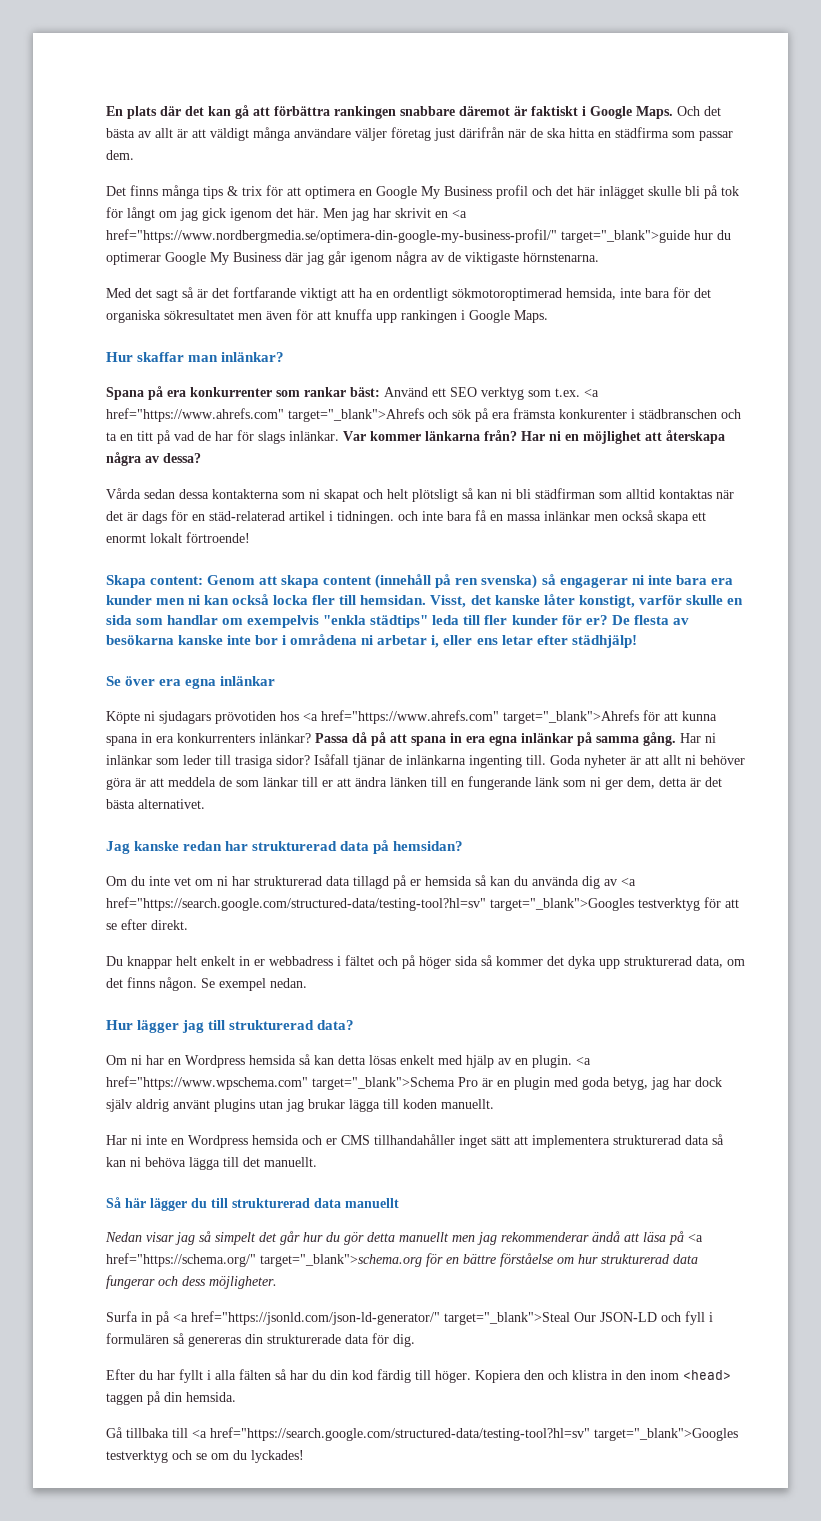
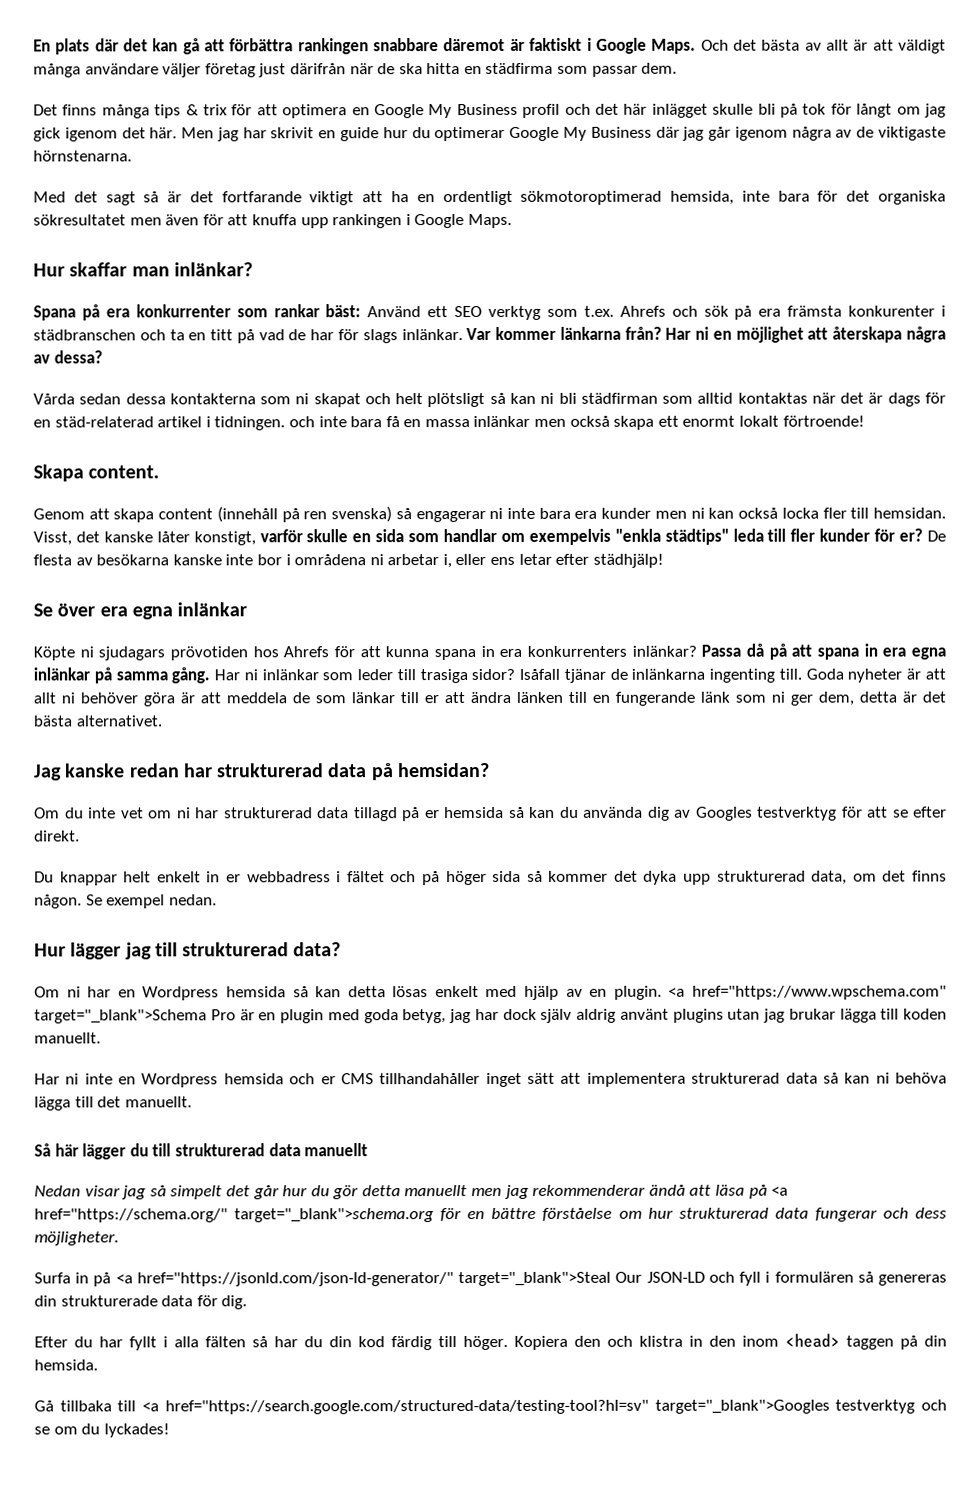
[452,209,467,218] [106,229,690,243] <a href="https://www.nordbergmedia.se/optimera-din-google-my-business-profil/" target="_blank">guide -> [340,127,380,142] guide
[584,388,599,397] [106,408,424,422] <a href="https://www.ahrefs.com" target="_blank">Ahrefs -> [619,305,666,317] Ahrefs
[150,576,204,585] content: -> [88,465,160,479] content. //
[303,710,639,724] <a href="https://www.ahrefs.com" target="_blank">Ahrefs -> [283,646,330,658] Ahrefs
[621,877,636,886] [106,897,634,911] <a href="https://search.google.com/structured-data/testing-tool?hl=sv" target="_blank">Googles -> [695,806,753,821] Googles

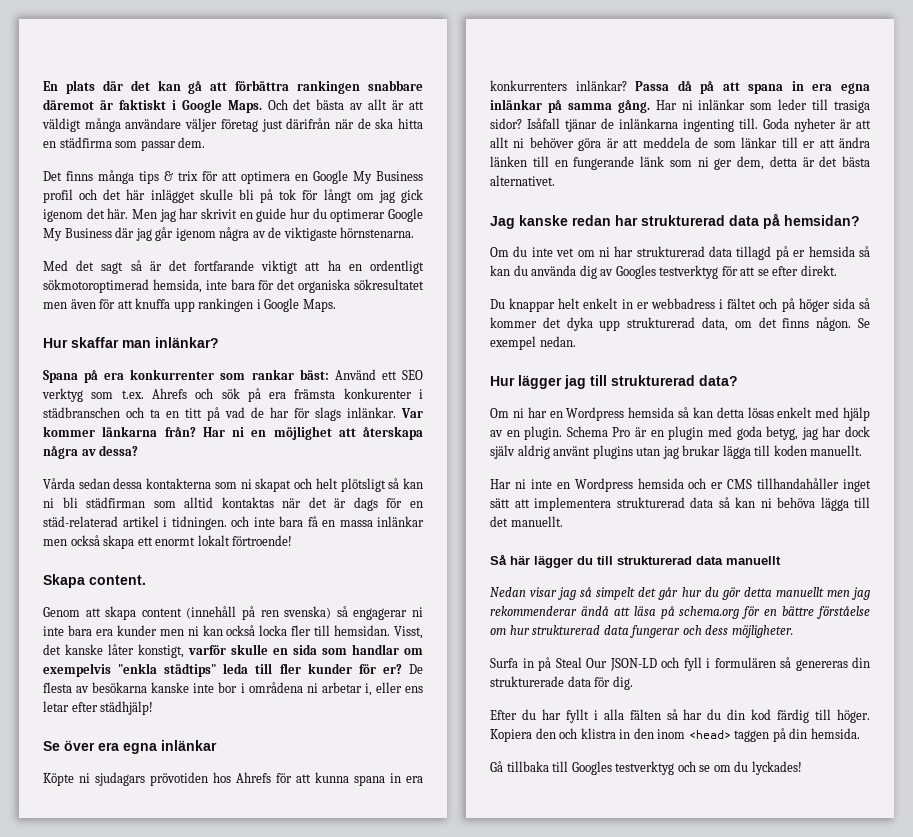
[668,985,948,1000] [34,1009,207,1024] <a href="https://www.wpschema.com" target="_blank">Schema -> [566,426,608,437] Schema
[771,1186,789,1196] [34,1208,435,1223] <a href="https://schema.org/" target="_blank">schema.org -> [679,606,740,619] schema.org
[115,1271,612,1287] <a href="https://jsonld.com/json-ld-generator/" target="_blank">Steal -> [555,657,582,668] Steal
[142,1399,830,1415] <a href="https://search.google.com/structured-data/testing-tool?hl=sv" target="_blank">Googles -> [571,761,612,775] Googles

